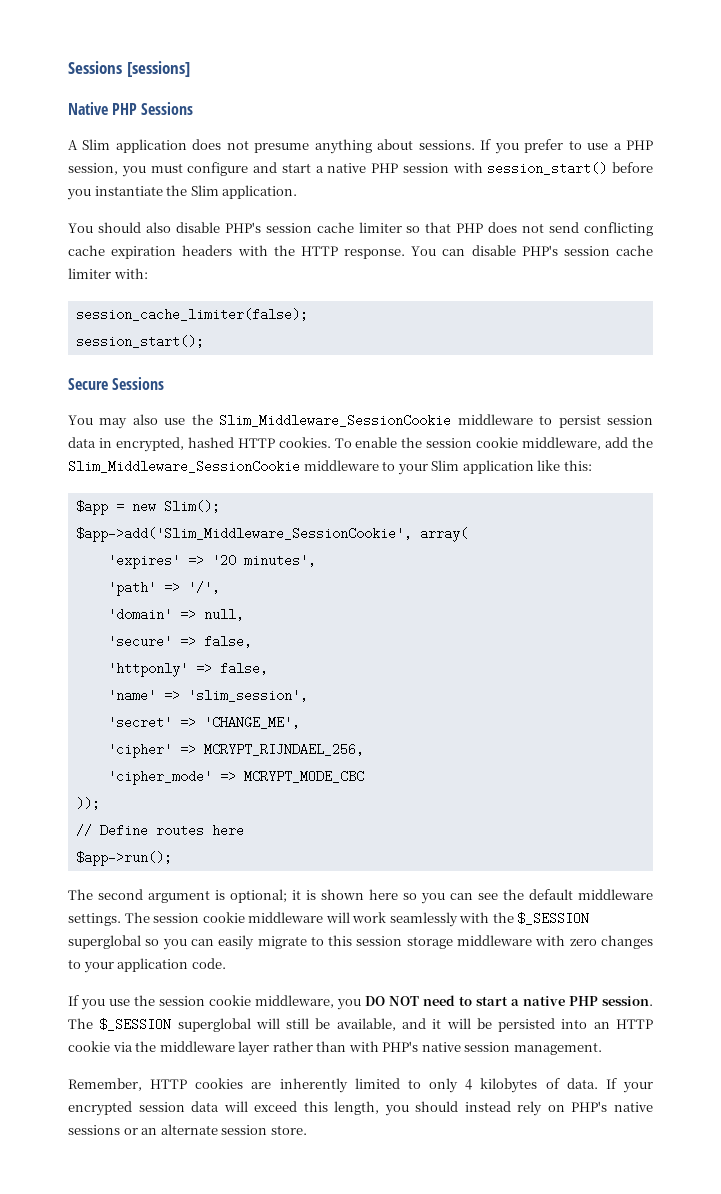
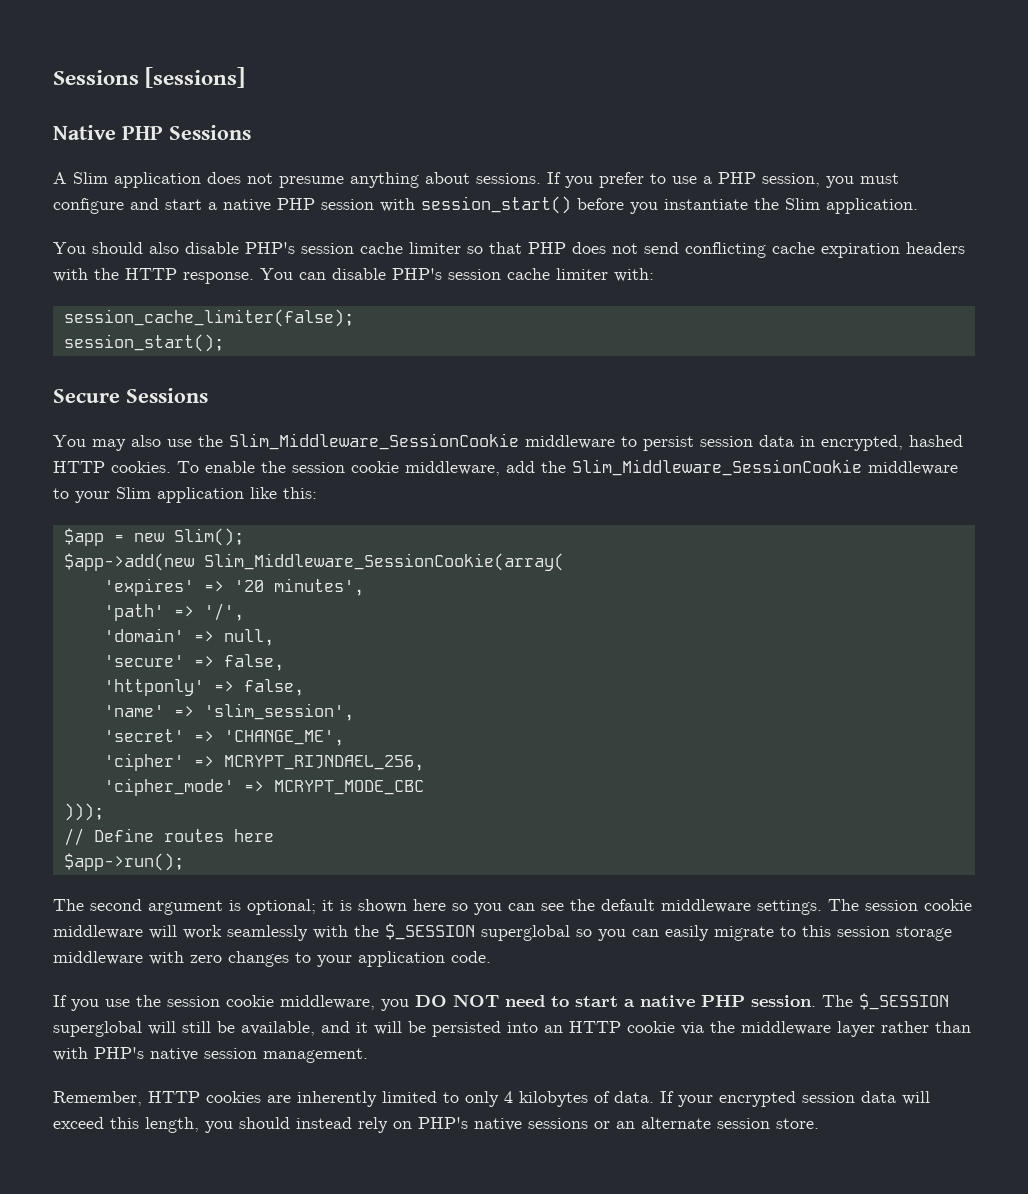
[75,527,468,542] $app->add('Slim_Middleware_SessionCookie', array( -> [63,553,564,571] $app->add(new Slim_Middleware_SessionCookie(array(
[75,797,100,810] )); -> [63,803,104,821] )));

